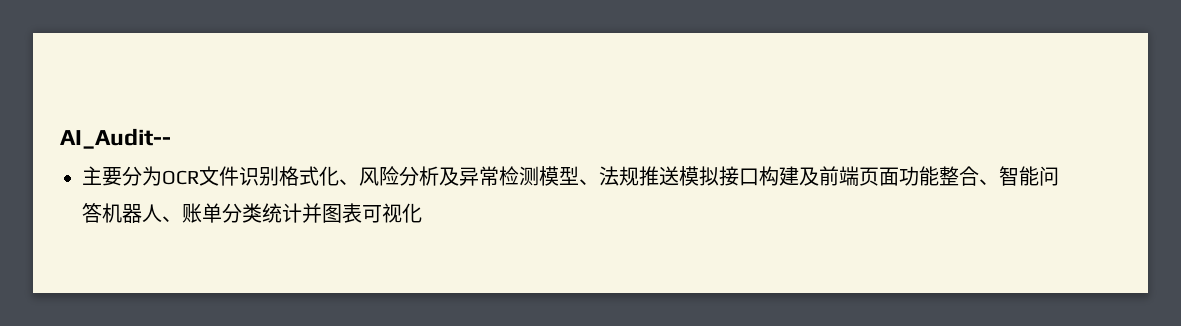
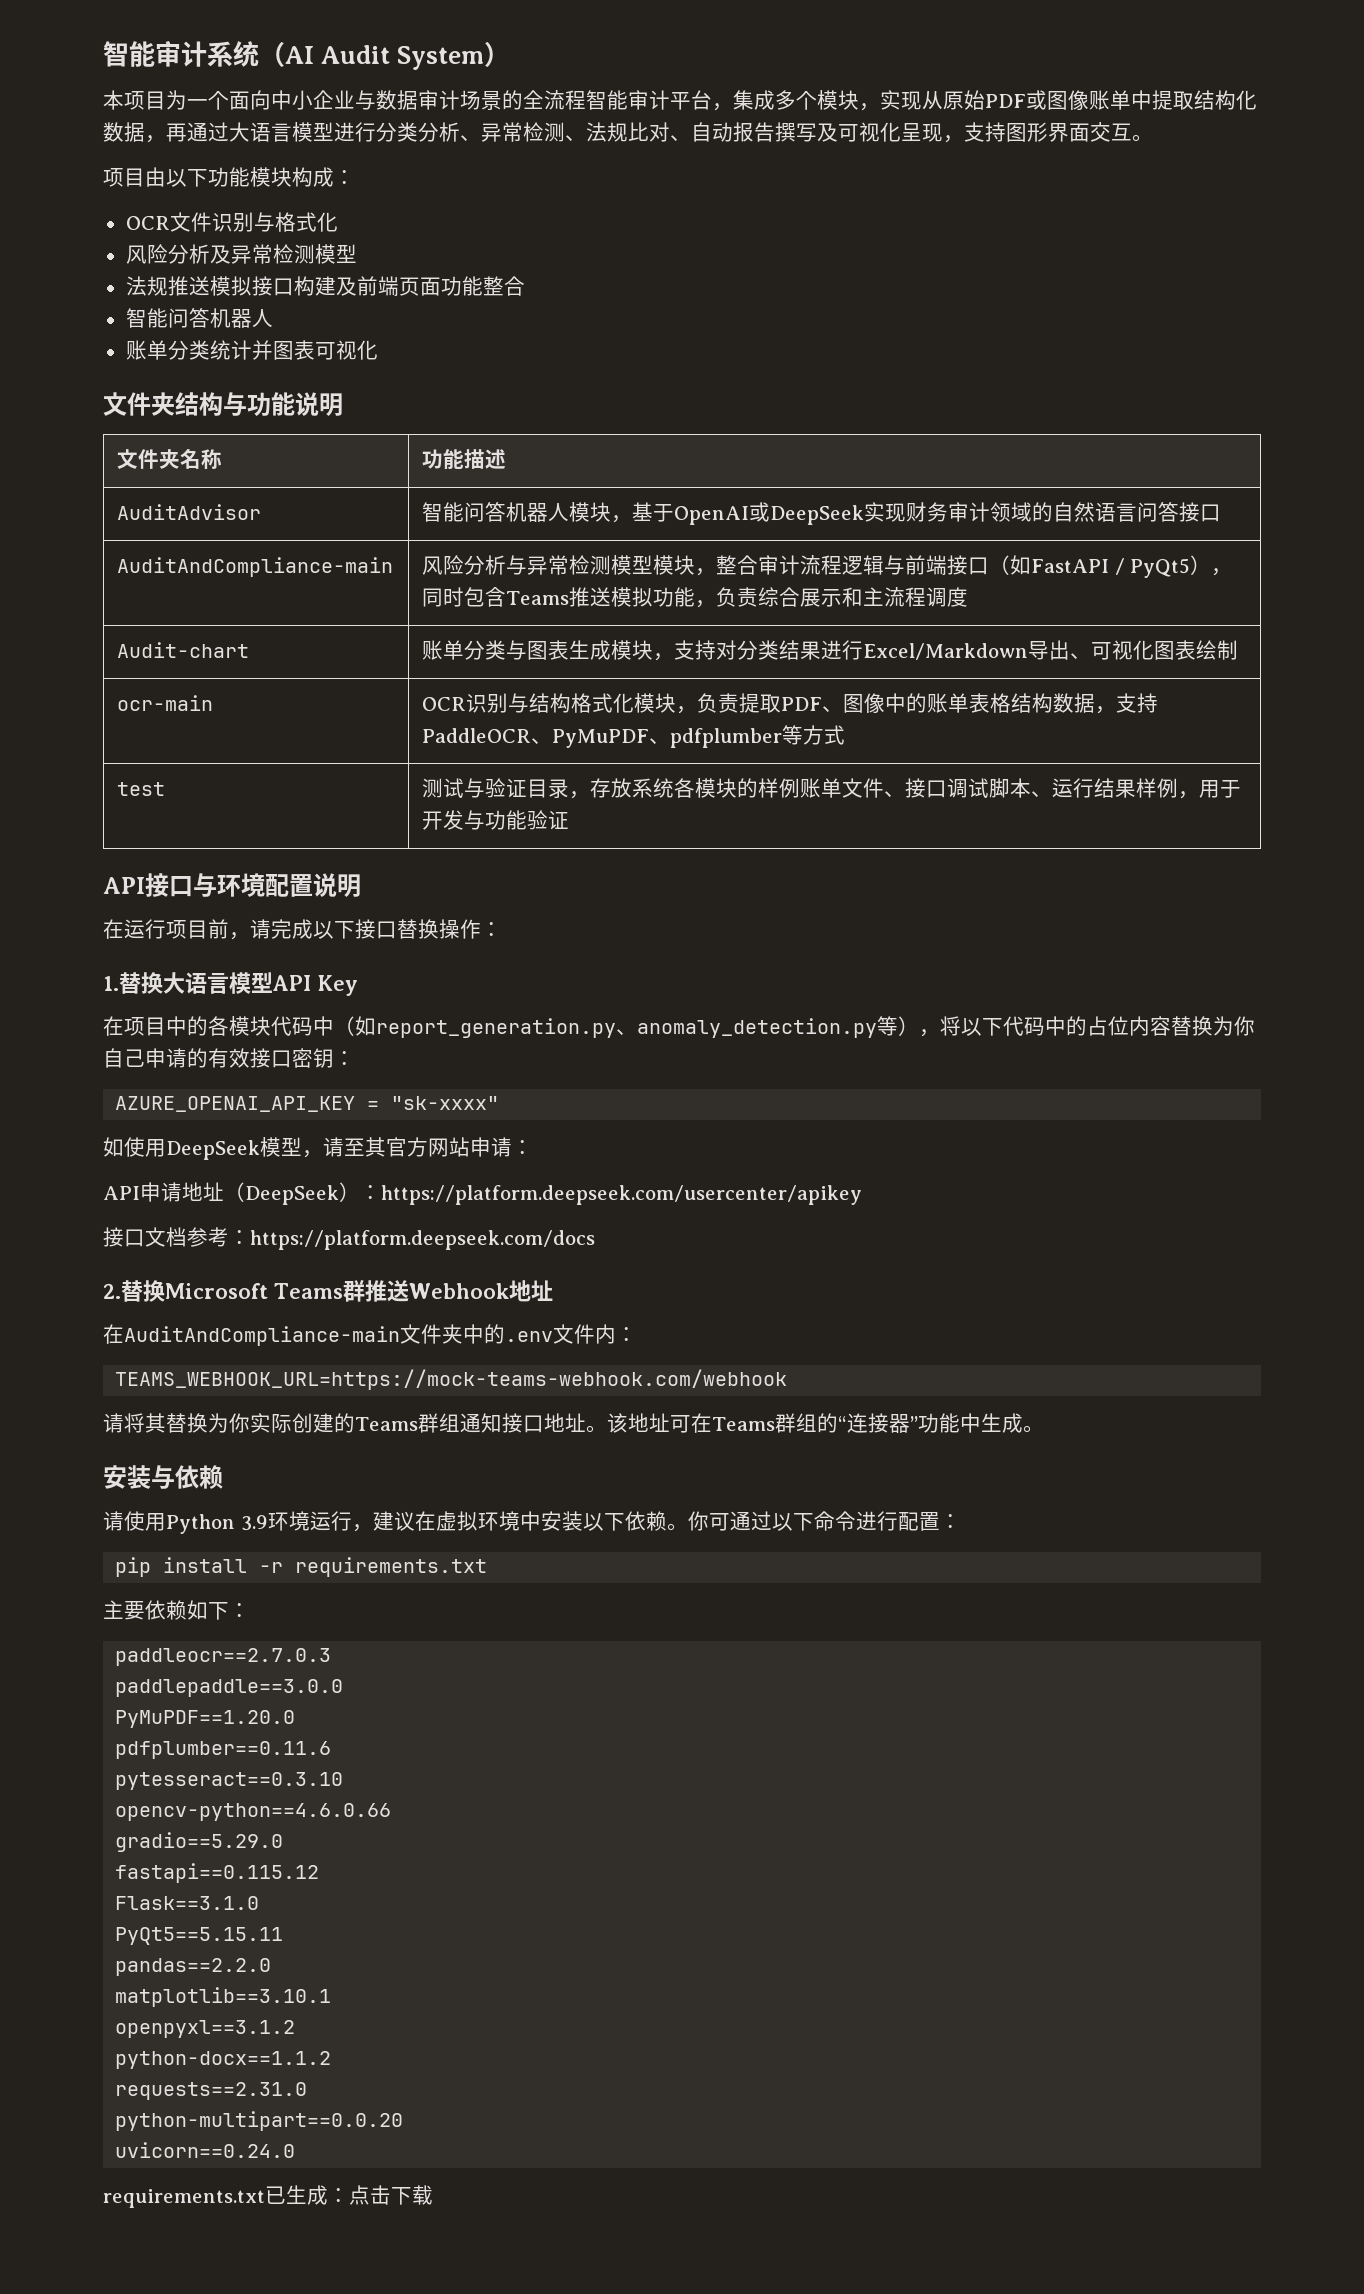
[60,128,171,149] [82,166,162,186] AI_Audit-- // 主要分为 -> [103,41,511,70] [103,90,1257,111] [103,122,1153,143] [103,167,355,187] 智能审计系统（AI Audit System） // 本项目为一个面向中小企业与数据审计场景的全流程智能审计平台，集成多个模块，实现从原始PDF或图像账单中提取结构化数据，再通过大语言模型进行分类分析、异常检测、法规比对、自动报告撰写及可视化呈现，支持图形界面交互。 // 项目由以下功能模块构成： //
[279,166,359,186] 格式化、 -> [253,212,338,232] 与格式化 //
[579,179,599,185] 、 -> (357, 253) //
[979,166,1059,186] [82,203,182,223] 、智能问答机器人、 -> [125,308,273,328] // 智能问答机器人 //
(422, 213) none -> [103,392,343,416] [117,449,223,470] [422,449,507,469] [117,504,262,520] [422,502,1222,525] [117,557,394,577] [422,555,1233,578] [422,587,969,608] [117,642,250,658] [422,640,1239,661] [117,695,214,711] [422,693,1159,714] [422,725,846,748] [117,782,166,796] [422,778,1242,799] [422,810,570,830] [103,873,361,897] [103,919,502,940] [103,972,358,996] [103,1016,1255,1038] [103,1048,355,1068] [115,1096,500,1112] [103,1137,533,1160] [103,1182,862,1205] [103,1227,595,1250] [103,1280,553,1302] [103,1324,637,1346] [115,1369,788,1390] [103,1413,1044,1433] [103,1465,223,1489] [103,1511,961,1534] [115,1557,488,1577] [103,1600,250,1620] [115,1648,332,1666] [115,1679,344,1697] [115,1710,296,1728] [115,1741,332,1759] [115,1772,344,1790] [115,1803,392,1821] [115,1832,284,1852] [115,1863,320,1883] [115,1896,260,1910] [115,1927,284,1945] [115,1958,272,1976] [115,1987,332,2007] [115,2020,296,2038] [115,2051,332,2069] [115,2082,308,2100] [115,2111,404,2131] [115,2142,296,2158] [103,2185,433,2208] // 文件夹结构与功能说明 // 文件夹名称 | 功能描述 // AuditAdvisor | 智能问答机器人模块，基于OpenAI或DeepSeek实现财务审计领域的自然语言问答接口 // AuditAndCompliance-main | 风险分析与异常检测模型模块，整合审计流程逻辑与前端接口（如FastAPI / PyQt5），同时包含Teams推送模拟功能，负责综合展示和主流程调度 // Audit-chart | 账单分类与图表生成模块，支持对分类结果进行Excel/Markdown导出、可视化图表绘制 // ocr-main | OCR识别与结构格式化模块，负责提取PDF、图像中的账单表格结构数据，支持PaddleOCR、PyMuPDF、pdfplumber等方式 // test | 测试与验证目录，存放系统各模块的样例账单文件、接口调试脚本、运行结果样例，用于开发与功能验证 // API接口与环境配置说明 // 在运行项目前，请完成以下接口替换操作： // 1.替换大语言模型API Key // 在项目中的各模块代码中（如report_generation.py、anomaly_detection.py等），将以下代码中的占位内容替换为你自己申请的有效接口密钥： // AZURE_OPENAI_API_KEY = "sk-xxxx" // 如使用DeepSeek模型，请至其官方网站申请： // API申请地址（DeepSeek）：https://platform.deepseek.com/usercenter/apikey // 接口文档参考：https://platform.deepseek.com/docs // 2.替换Microsoft Teams群推送Webhook地址 // 在AuditAndCompliance-main文件夹中的.env文件内： // TEAMS_WEBHOOK_URL=https://mock-teams-webhook.com/webhook // 请将其替换为你实际创建的Teams群组通知接口地址。该地址可在Teams群组的“连接器”功能中生成。 // 安装与依赖 // 请使用Python 3.9环境运行，建议在虚拟环境中安装以下依赖。你可通过以下命令进行配置： // pip install -r requirements.txt // 主要依赖如下： // paddleocr==2.7.0.3 // paddlepaddle==3.0.0 // PyMuPDF==1.20.0 // pdfplumber==0.11.6 // pytesseract==0.3.10 // opencv-python==4.6.0.66 // gradio==5.29.0 // fastapi==0.115.12 // Flask==3.1.0 // PyQt5==5.15.11 // pandas==2.2.0 // matplotlib==3.10.1 // openpyxl==3.1.2 // python-docx==1.1.2 // requests==2.31.0 // python-multipart==0.0.20 // uvicorn==0.24.0 // requirements.txt已生成：点击下载

